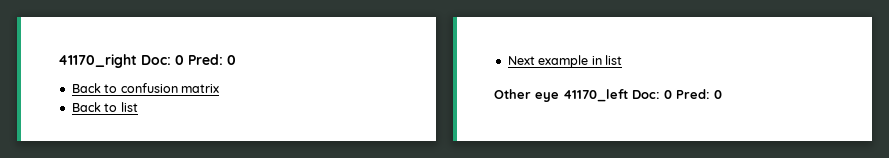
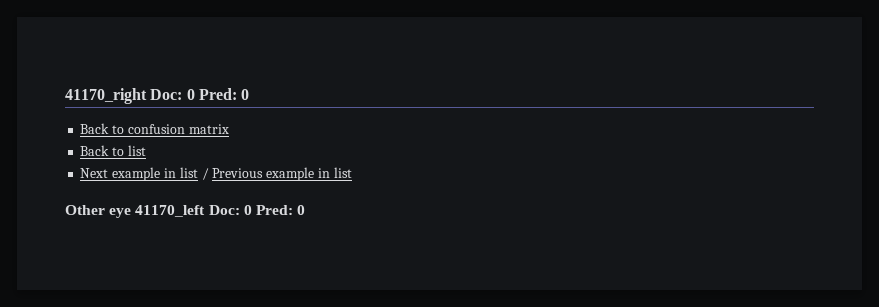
(622, 60) none -> [201,167,352,181] / Previous example in list

